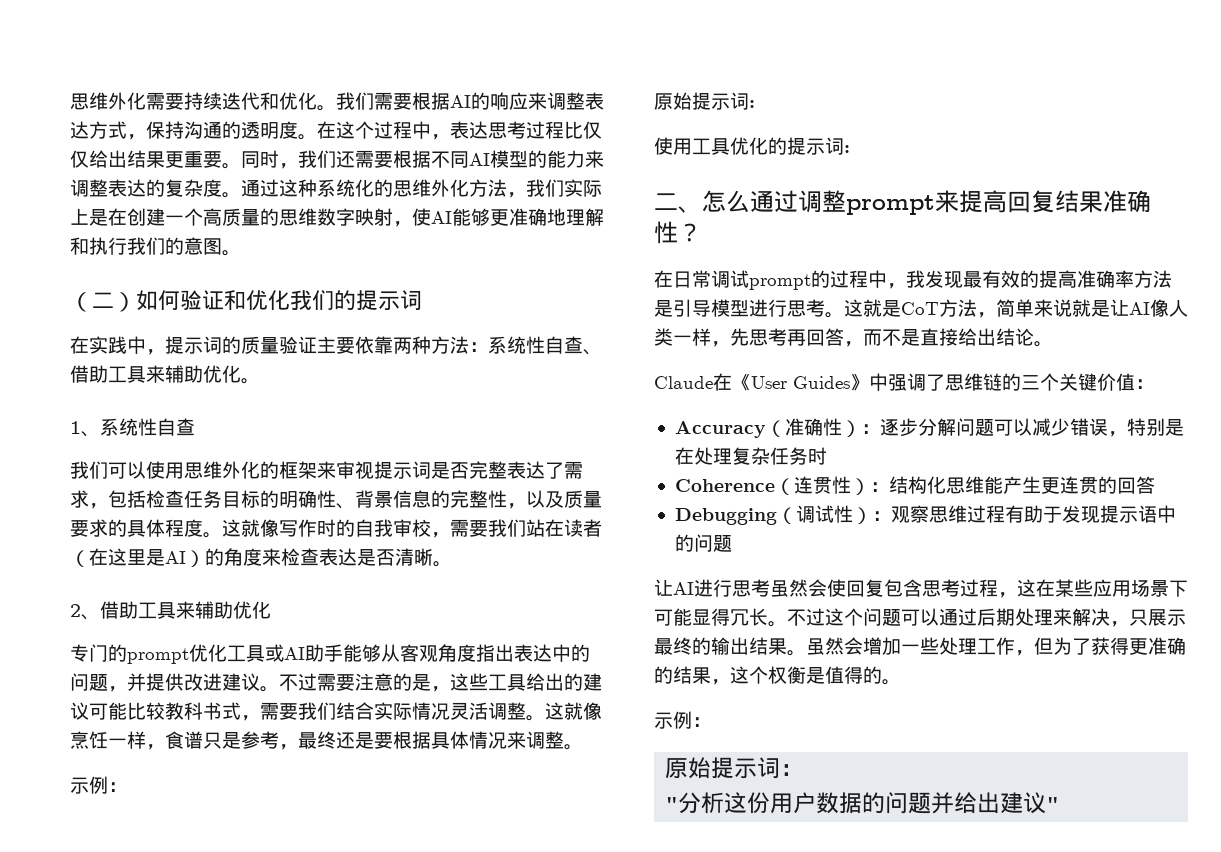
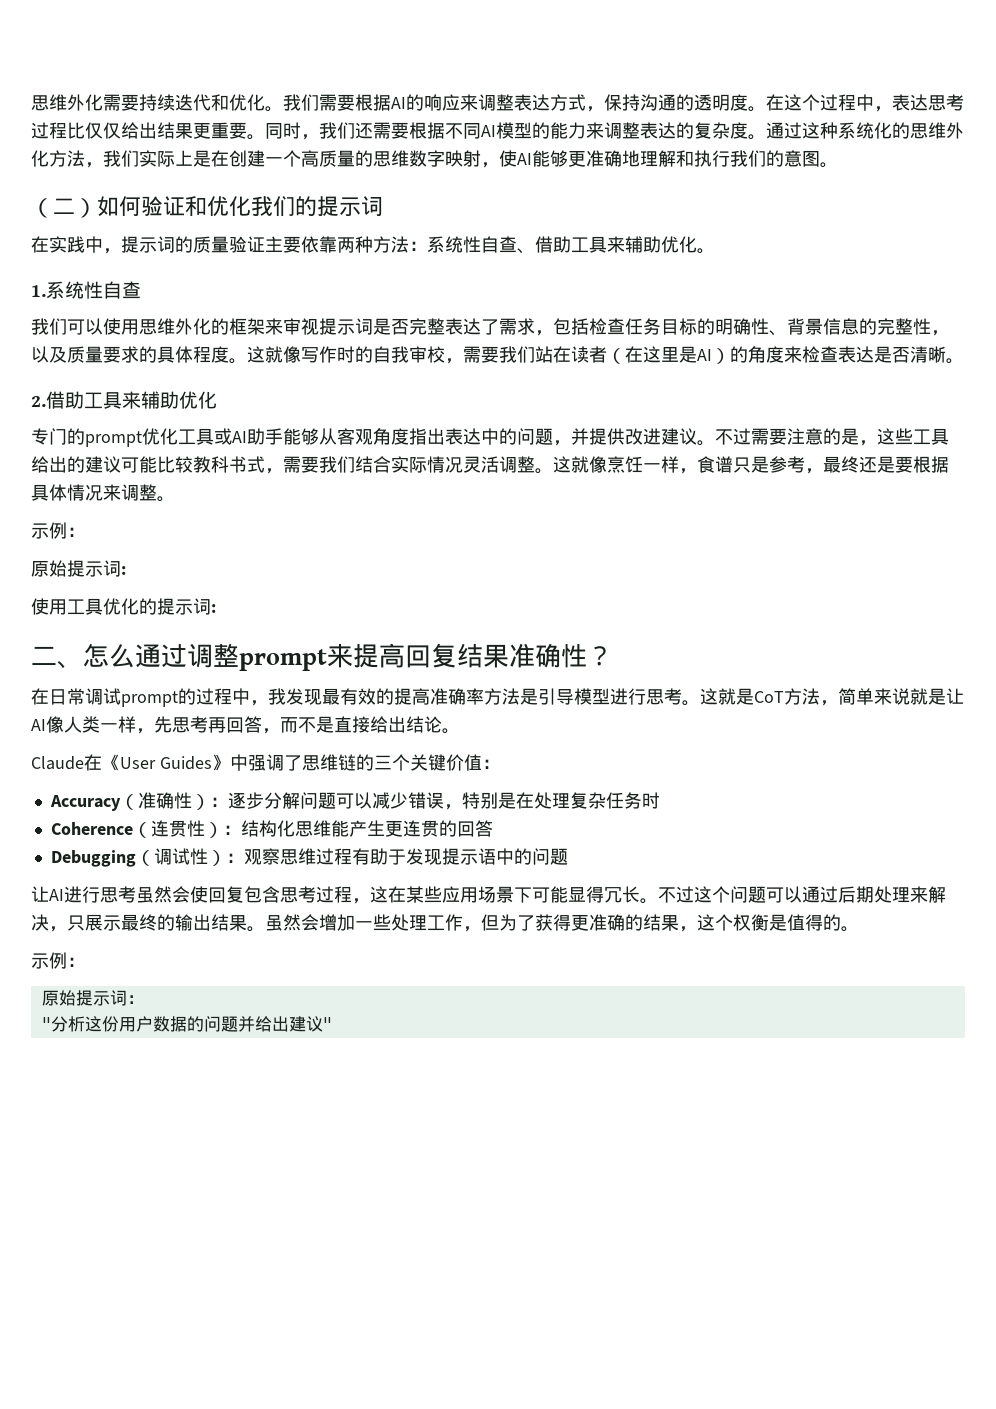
[70,421,100,437] 1、 -> [31,285,46,297] 1.
[70,604,100,620] 2、 -> [31,396,46,407] 2.

